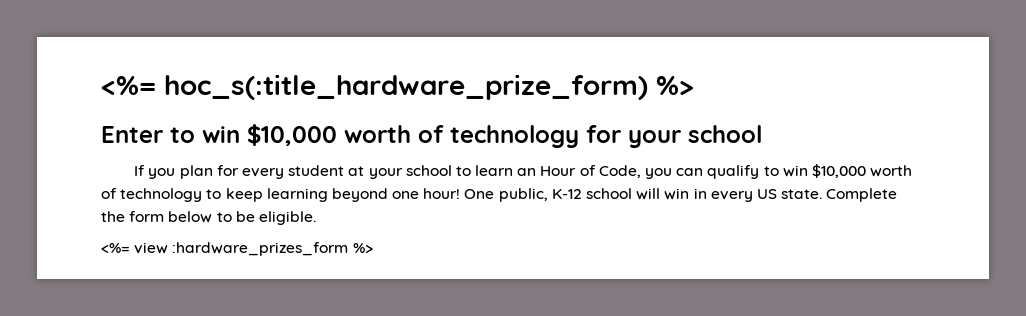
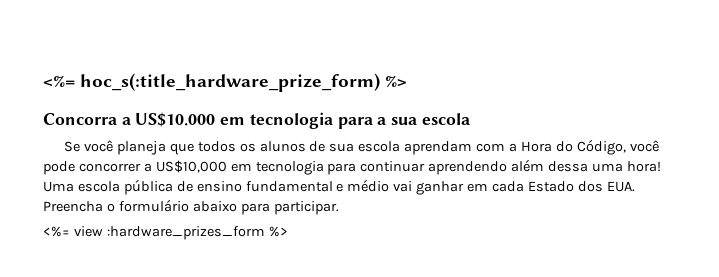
[101,124,762,148] [134,164,913,179] [101,188,898,202] [101,211,316,225] Enter to win $10,000 worth of technology for your school // If you plan for every student at your school to learn an Hour of Code, you can qualify to win $10,000 worth of technology to keep learning beyond one hour! One public, K-12 school will win in every US state. Complete the form below to be eligible. -> [43,112,470,129] [64,139,659,155] [43,159,661,175] [43,179,635,195] [43,199,339,215] Concorra a US$10.000 em tecnologia para a sua escola // Se você planeja que todos os alunos de sua escola aprendam com a Hora do Código, você pode concorrer a US$10,000 em tecnologia para continuar aprendendo além dessa uma hora! Uma escola pública de ensino fundamental e médio vai ganhar em cada Estado dos EUA. Preencha o formulário abaixo para participar.

